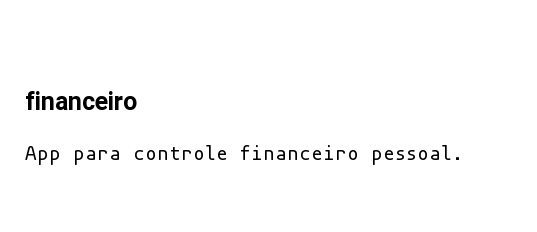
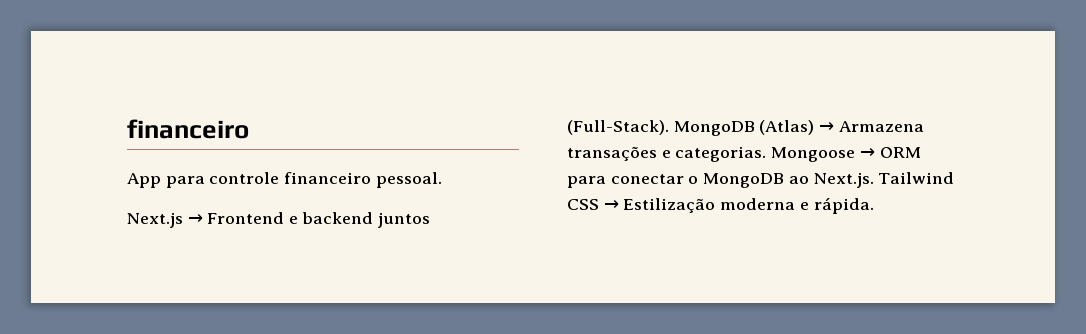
(463, 155) none -> [127,212,430,228] [567,120,924,136] [567,146,921,162] [567,172,955,188] [567,197,874,214] // Next.js → Frontend e backend juntos (Full-Stack). MongoDB (Atlas) → Armazena transações e categorias. Mongoose → ORM para conectar o MongoDB ao Next.js. Tailwind CSS → Estilização moderna e rápida.

